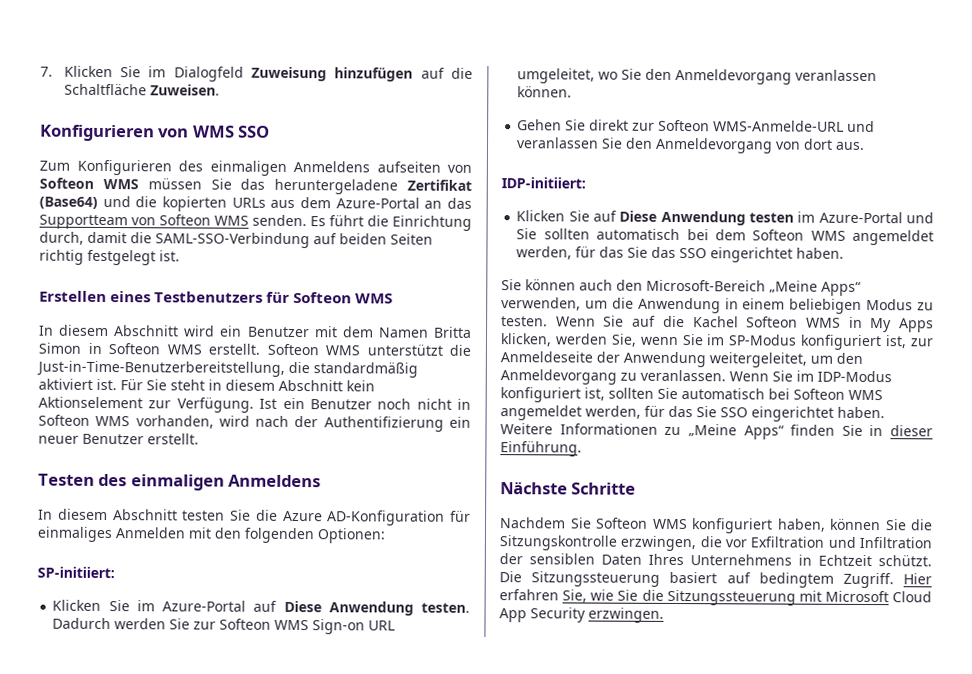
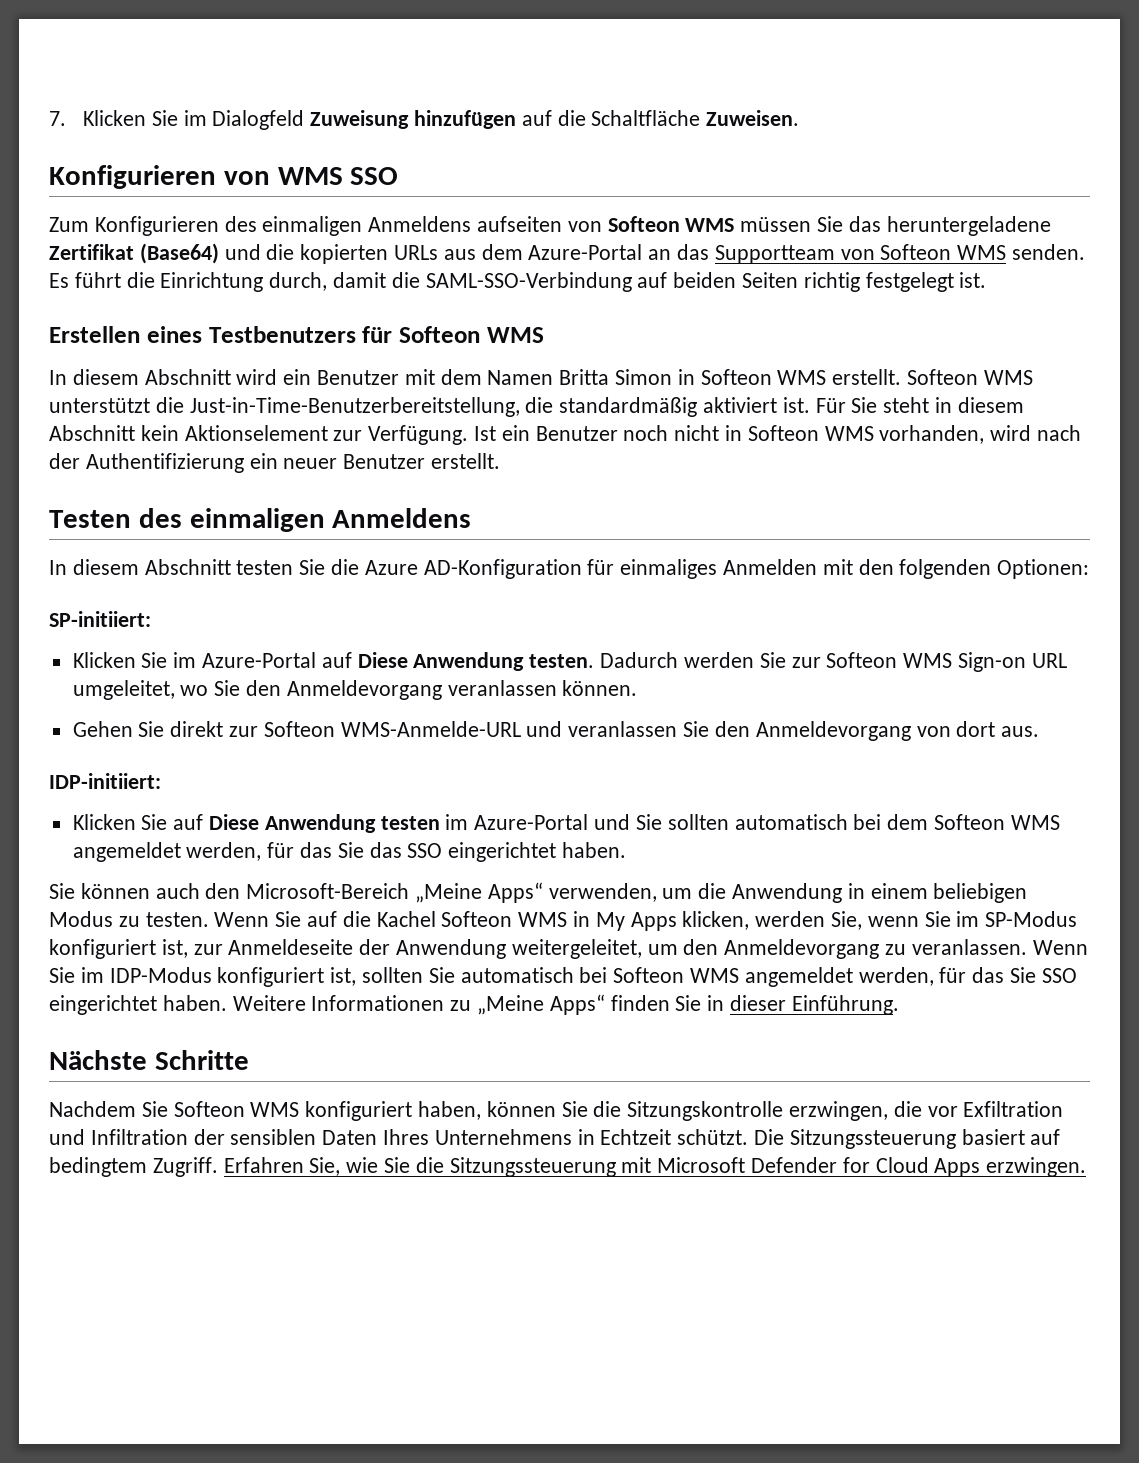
[903,573,932,585] [499,589,559,601] Hier erfahren -> [223,1157,304,1173] Erfahren
[892,591,932,603] [499,607,586,623] Cloud App Security -> [751,1157,981,1177] Defender for Cloud Apps

